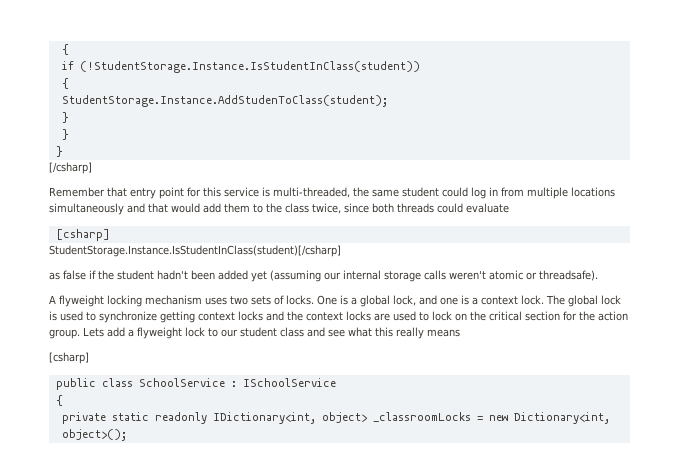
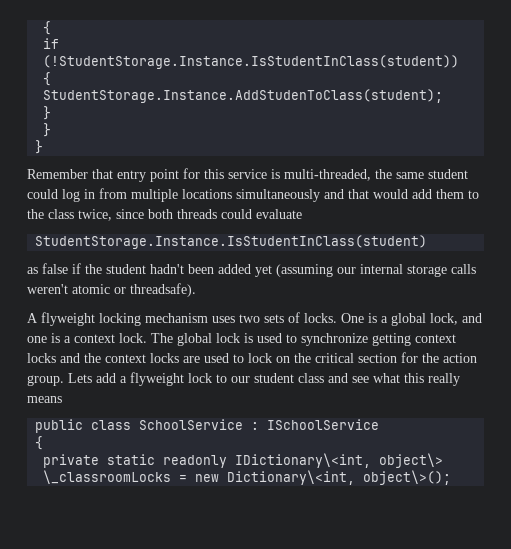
[49,162,92,174] // [/csharp] -> (44, 147) none
[55,229,110,241] [49,245,341,257] [csharp] // StudentStorage.Instance.IsStudentInClass(student)[/csharp] -> [35,235,428,249] StudentStorage.Instance.IsStudentInClass(student)
[49,352,89,364] // [csharp] -> (62, 399) none
[212,412,610,424] [61,429,127,441] IDictionary<int, object> _classroomLocks = new Dictionary<int, object>(); -> [235,453,444,468] [43,470,452,485] IDictionary\<int, object\> \_classroomLocks = new Dictionary\<int, object\>();

